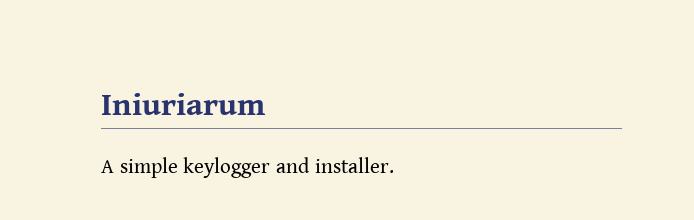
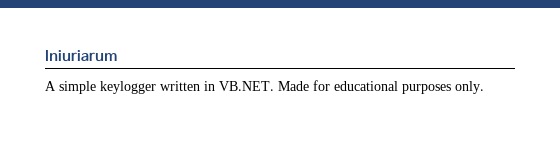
[276,157,394,173] and installer. -> [160,80,484,94] written in VB.NET. Made for educational purposes only.

